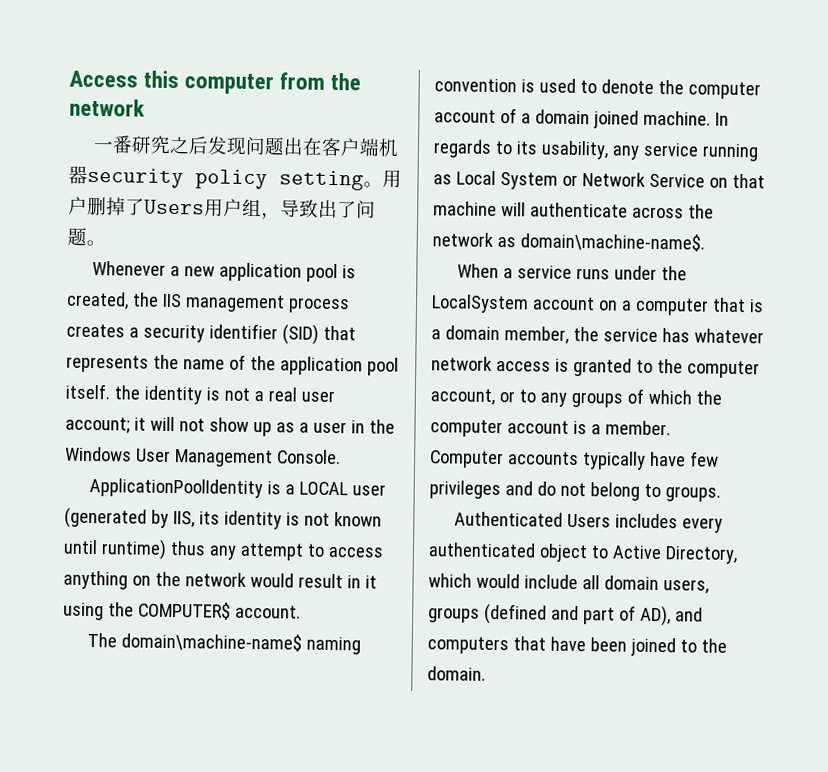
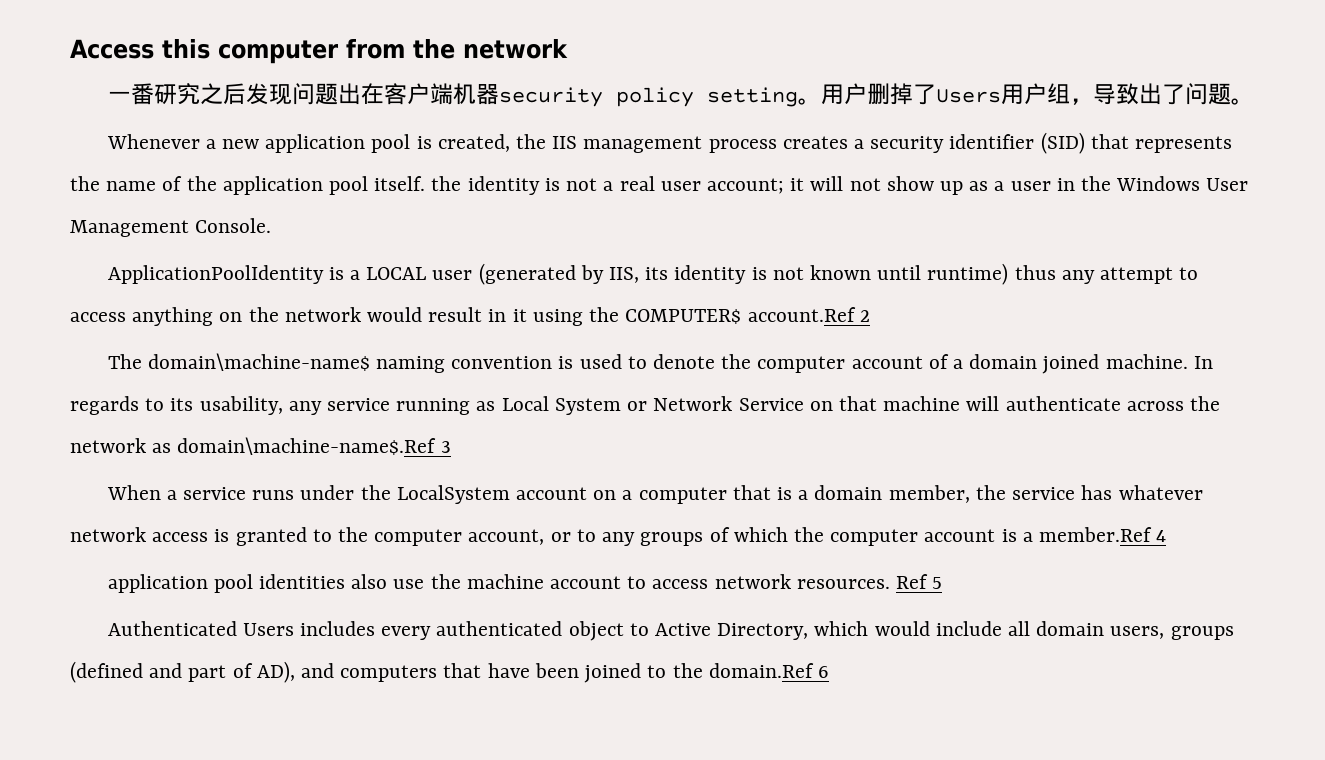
[234,604,301,619] account. -> [747,307,870,322] account.Ref 2
[519,232,705,252] domain\machine-name$. -> [177,437,451,455] domain\machine-name$.Ref 3
[604,420,671,436] [429,450,719,470] [429,480,721,502] member. // Computer accounts typically have few privileges and do not belong to groups. -> [1038,527,1167,542] [107,574,943,593] member.Ref 4 // application pool identities also use the machine account to access network resources. Ref 5
[427,666,486,681] domain. -> [708,663,829,678] domain.Ref 6

